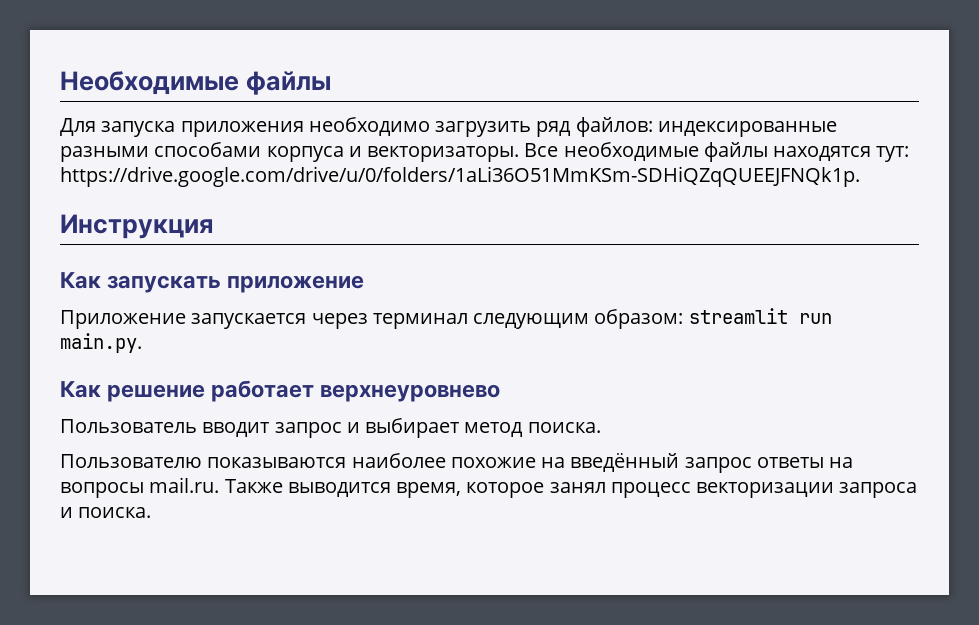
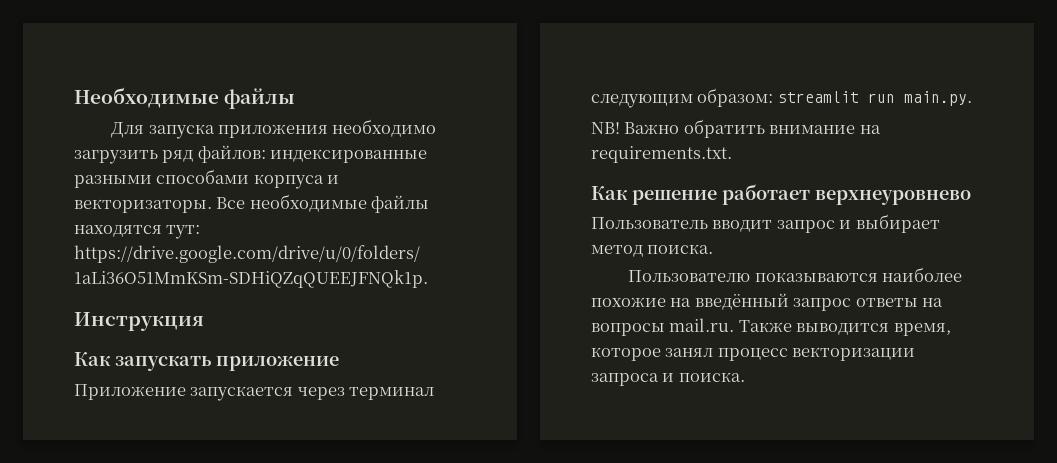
(142, 343) none -> [591,119,881,138] [591,146,732,163] // NB! Важно обратить внимание на requirements.txt.

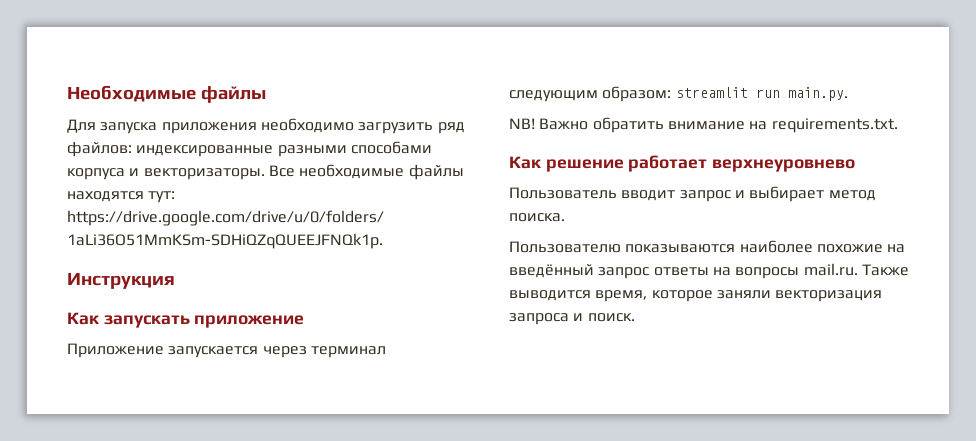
[665,347,916,361] занял процесс векторизации -> [716,290,883,302] заняли векторизация
[678,372,745,382] поиска. -> [587,313,635,322] поиск.

